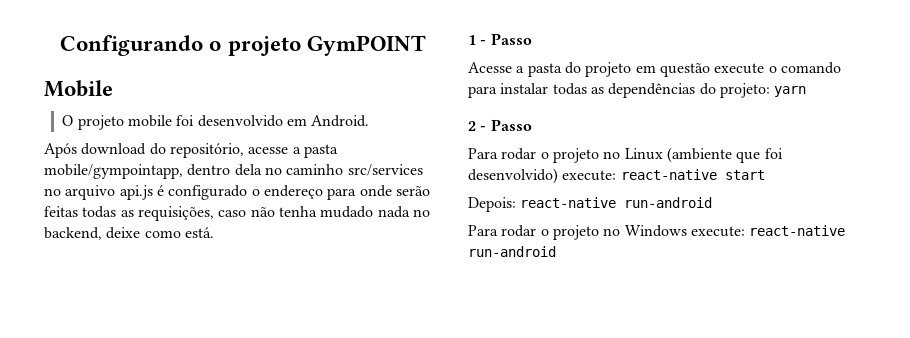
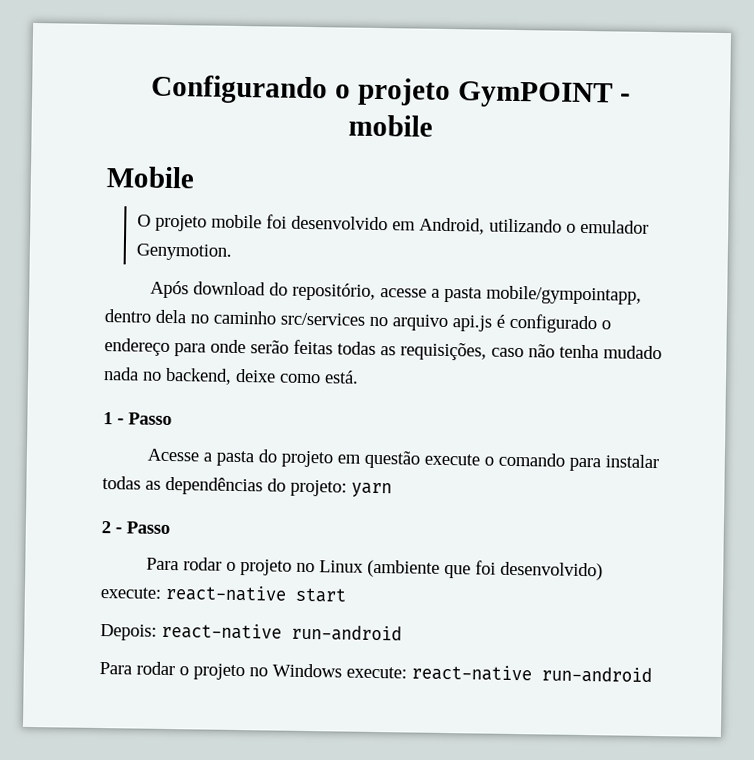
(426, 45) none -> [619,93,631,103] [347,114,433,137] - mobile
[311,115,370,127] Android. -> [418,217,649,235] [135,243,232,261] Android, utilizando o emulador Genymotion.

